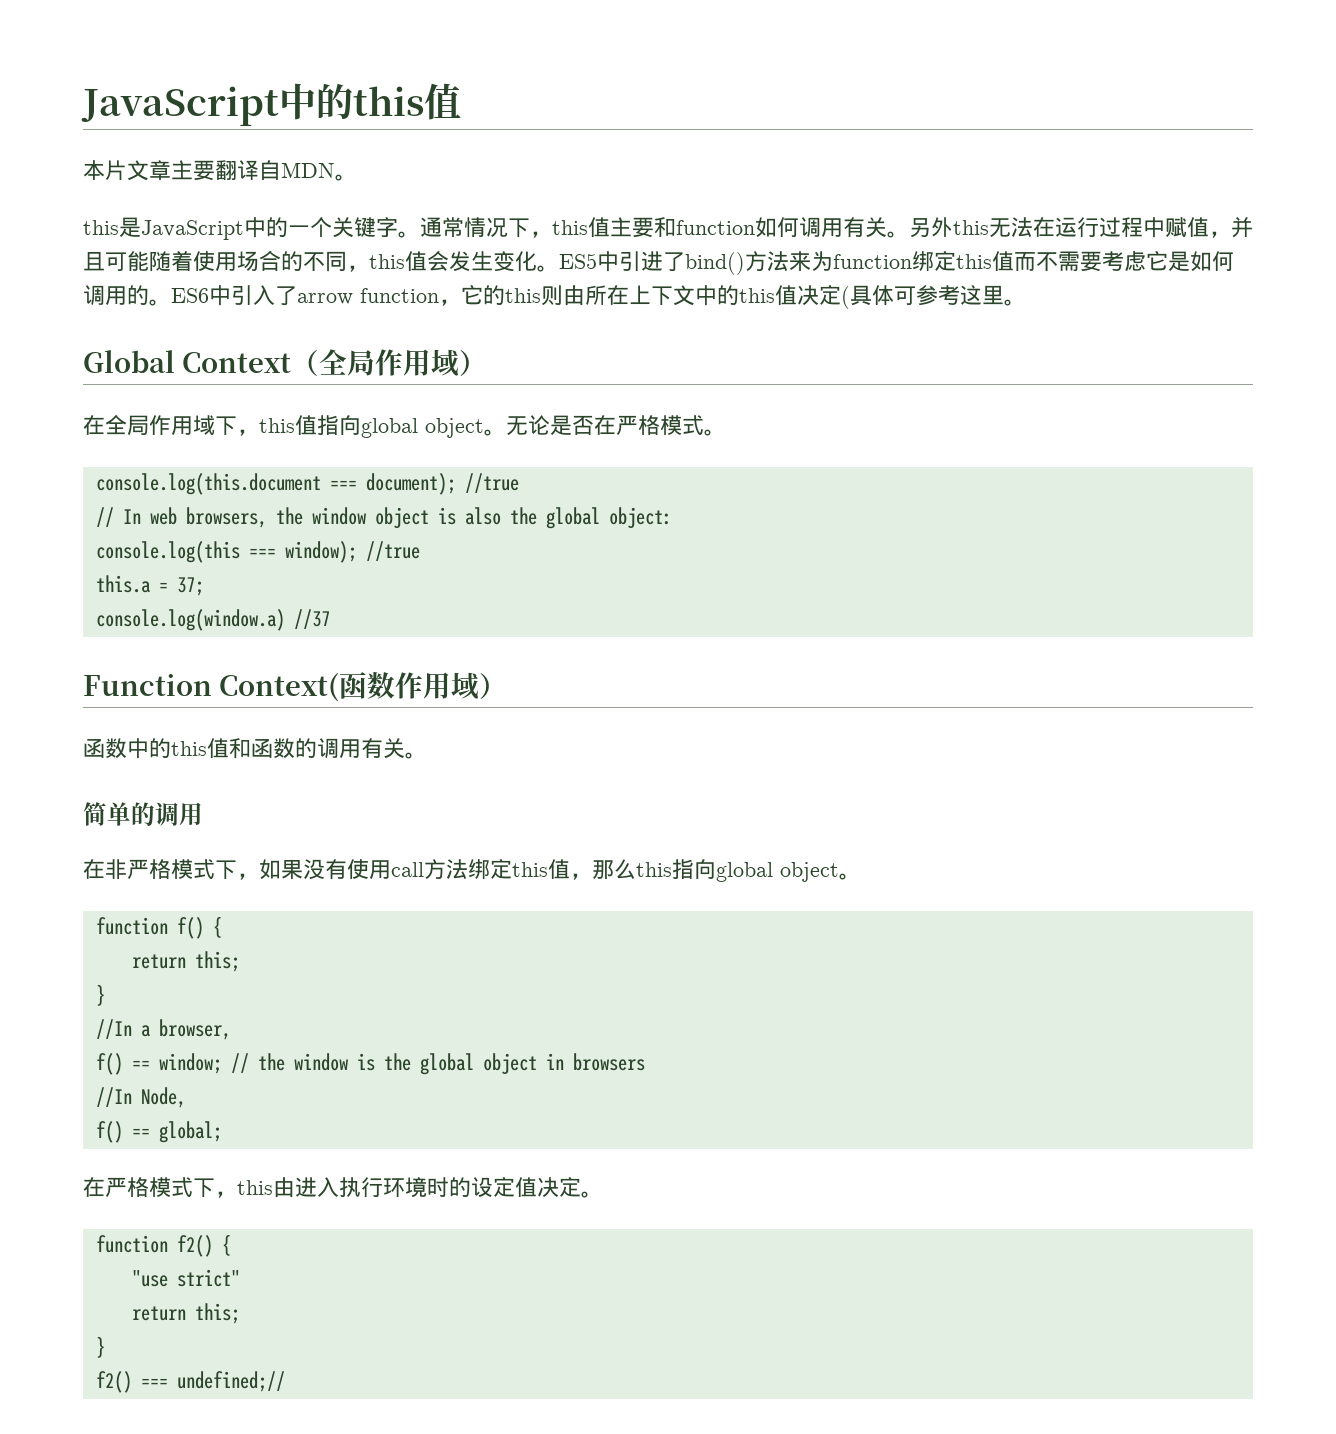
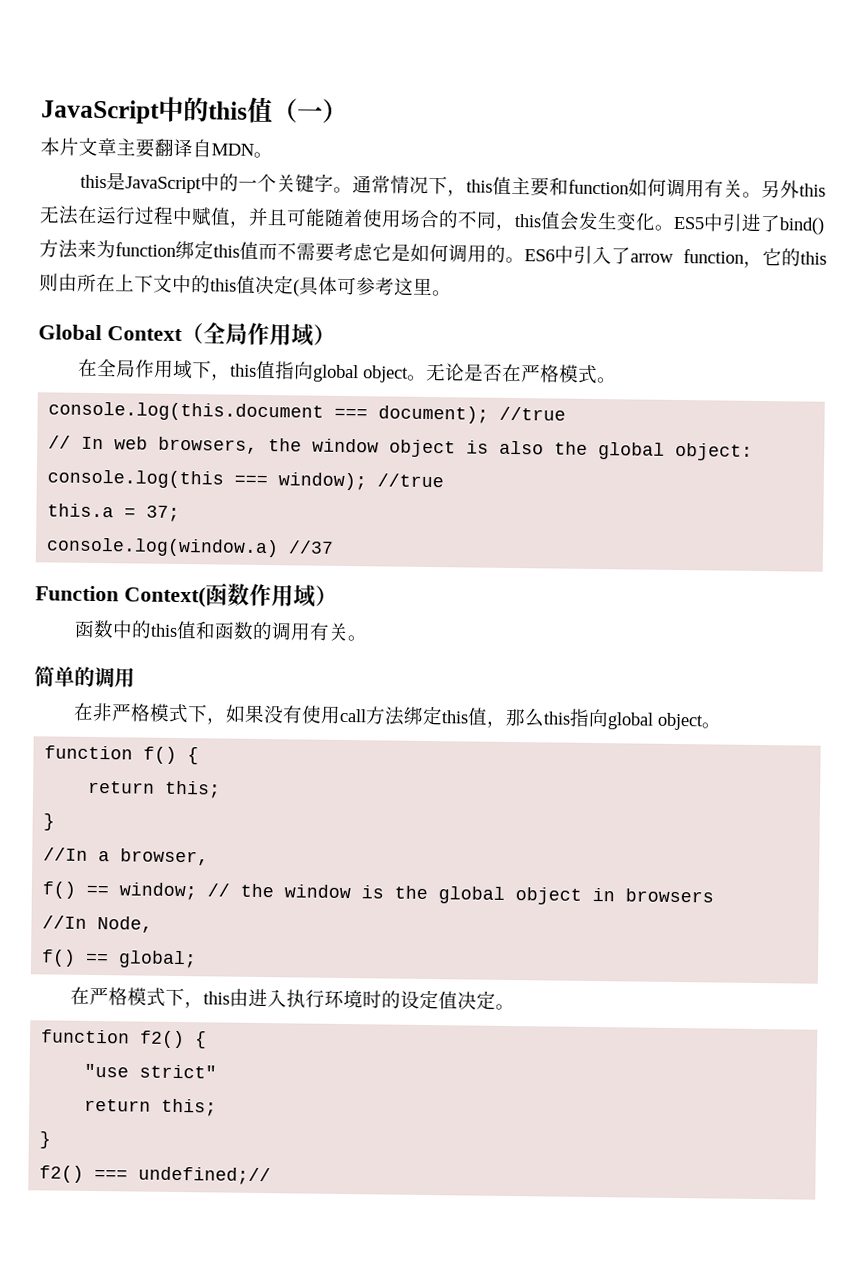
(461, 101) none -> [272,98,348,123] （一）

